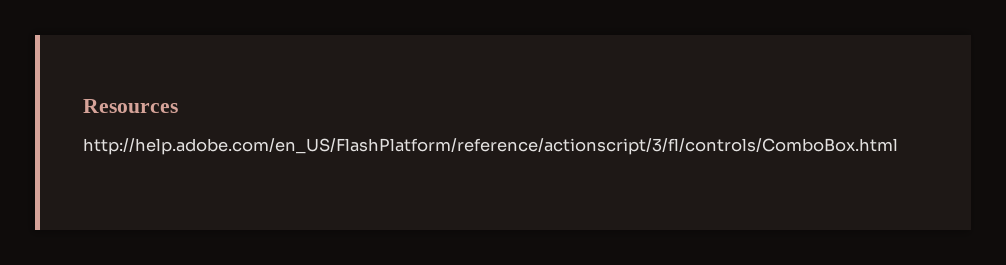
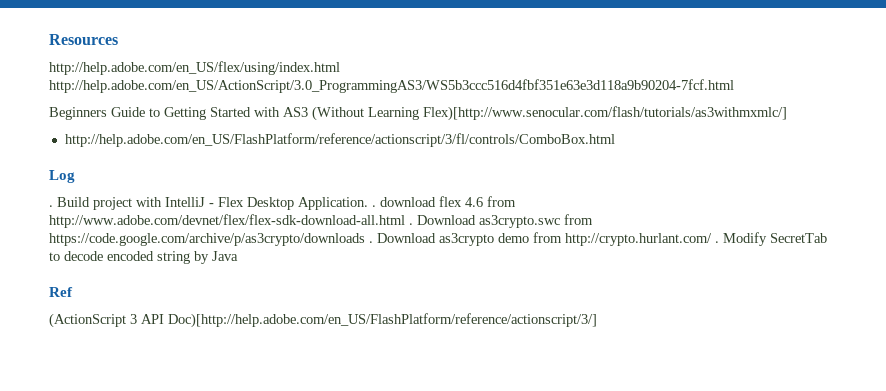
[83,138,898,155] http://help.adobe.com/en_US/FlashPlatform/reference/actionscript/3/fl/controls/ComboBox.html -> [49,61,340,75] [49,79,734,93] [49,106,787,121] [64,133,615,147] [49,170,75,183] [49,196,516,210] [49,214,593,228] [49,232,827,246] [49,251,238,264] [49,287,73,297] [49,313,597,328] http://help.adobe.com/en_US/flex/using/index.html http://help.adobe.com/en_US/ActionScript/3.0_ProgrammingAS3/WS5b3ccc516d4fbf351e63e3d118a9b90204-7fcf.html // Beginners Guide to Getting Started with AS3 (Without Learning Flex)[http://www.senocular.com/flash/tutorials/as3withmxmlc/] // http://help.adobe.com/en_US/FlashPlatform/reference/actionscript/3/fl/controls/ComboBox.html // Log // . Build project with IntelliJ - Flex Desktop Application. . download flex 4.6 from http://www.adobe.com/devnet/flex/flex-sdk-download-all.html . Download as3crypto.swc from https://code.google.com/archive/p/as3crypto/downloads . Download as3crypto demo from http://crypto.hurlant.com/ . Modify SecretTab to decode encoded string by Java // Ref // (ActionScript 3 API Doc)[http://help.adobe.com/en_US/FlashPlatform/reference/actionscript/3/]

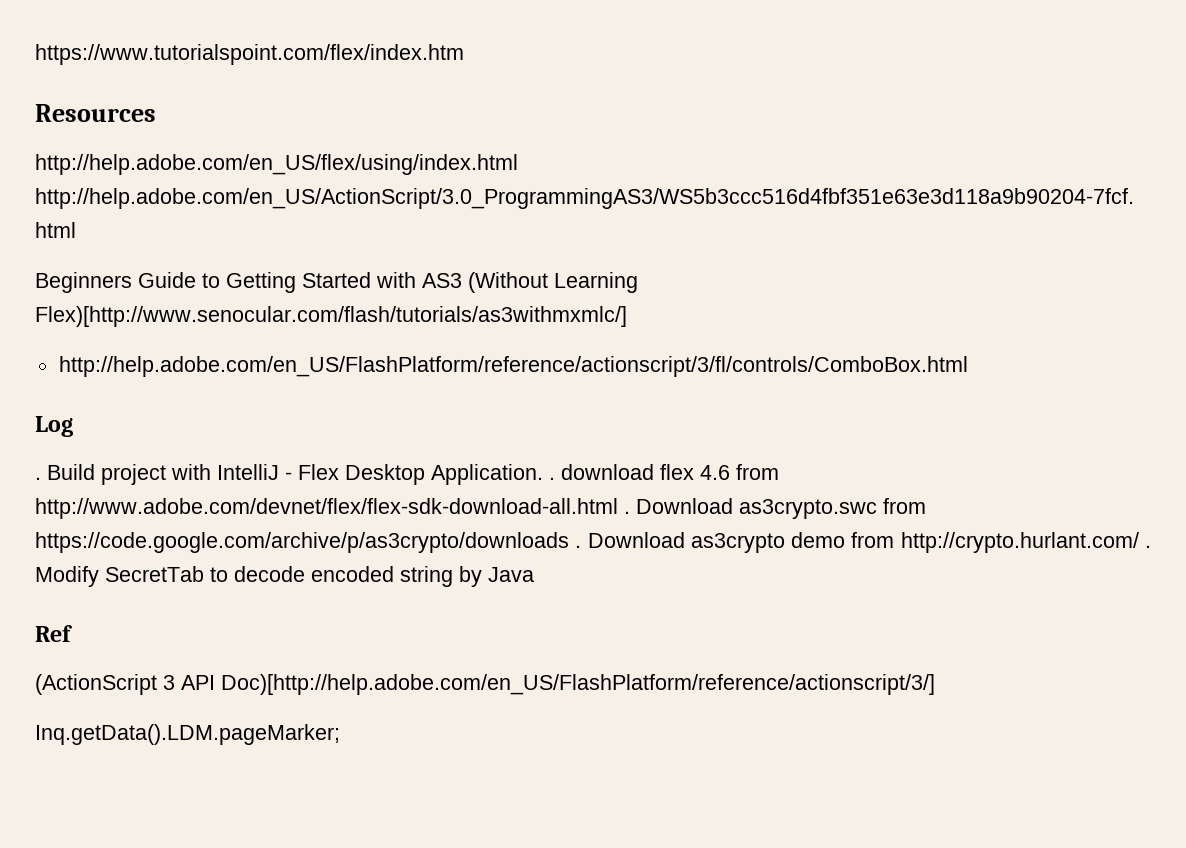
(49, 39) none -> [35,44,464,65] https://www.tutorialspoint.com/flex/index.htm //
(597, 320) none -> [35,724,340,745] // Inq.getData().LDM.pageMarker;

